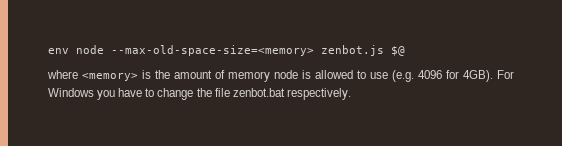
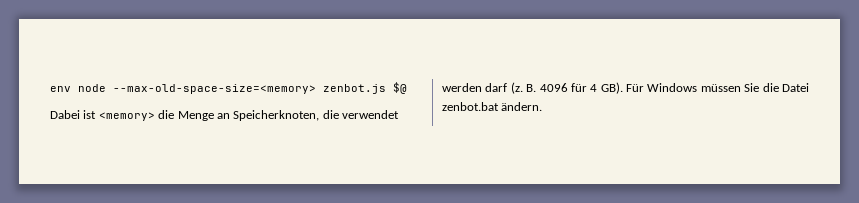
[47,70,514,82] [48,88,351,100] where <memory> is the amount of memory node is allowed to use (e.g. 4096 for 4GB). For Windows you have to change the file zenbot.bat respectively. -> [50,110,399,121] [442,82,809,94] [442,102,543,111] Dabei ist <memory> die Menge an Speicherknoten, die verwendet werden darf (z. B. 4096 für 4 GB). Für Windows müssen Sie die Datei zenbot.bat ändern.

